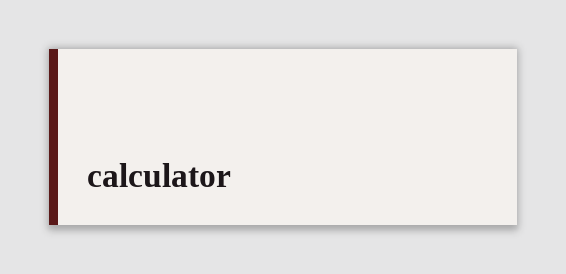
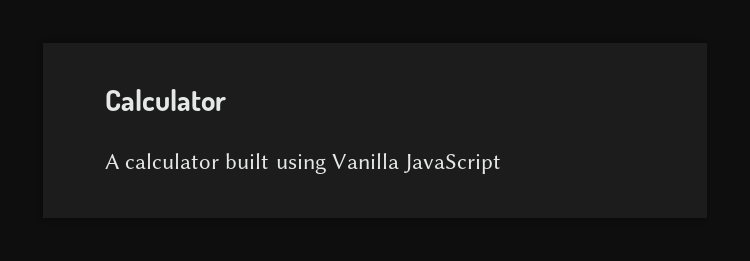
[87,163,231,187] calculator -> [105,89,226,111] [105,153,502,174] Calculator // A calculator built using Vanilla JavaScript

